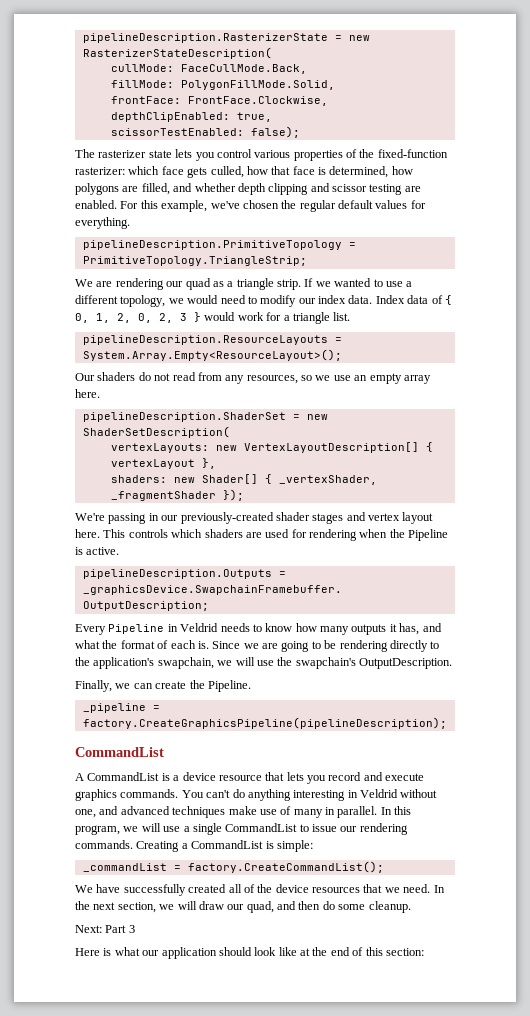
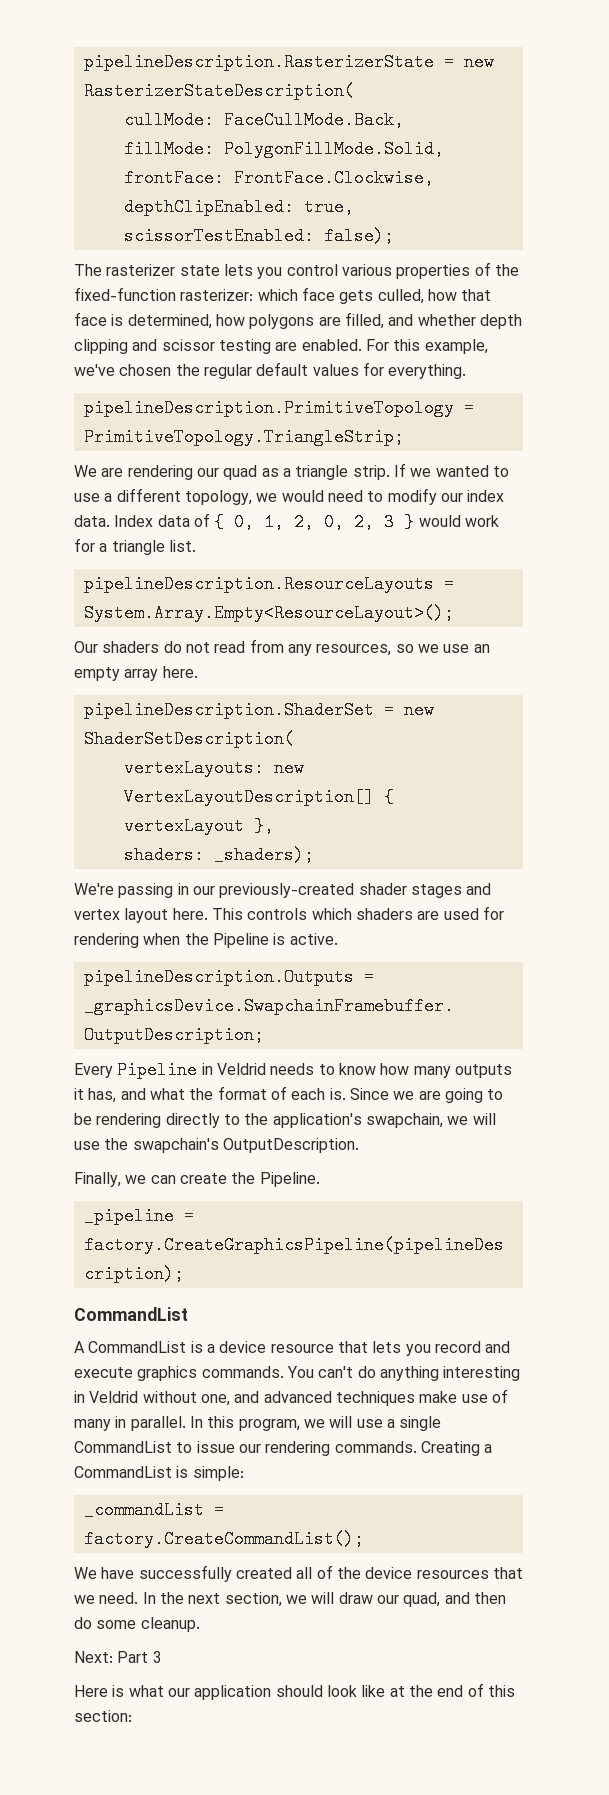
[173,474,377,485] [110,489,244,501] new Shader[] { _vertexShader, _fragmentShader }); -> [213,846,314,864] _shaders);

